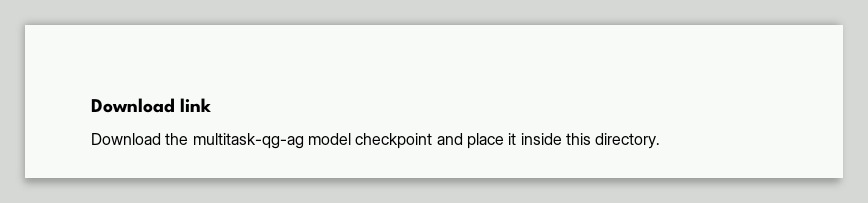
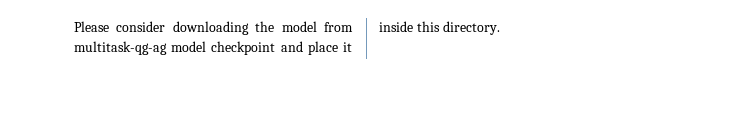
[91,98,212,113] [91,133,189,145] Download link // Download the -> [74,21,353,35] Please consider downloading the model from

